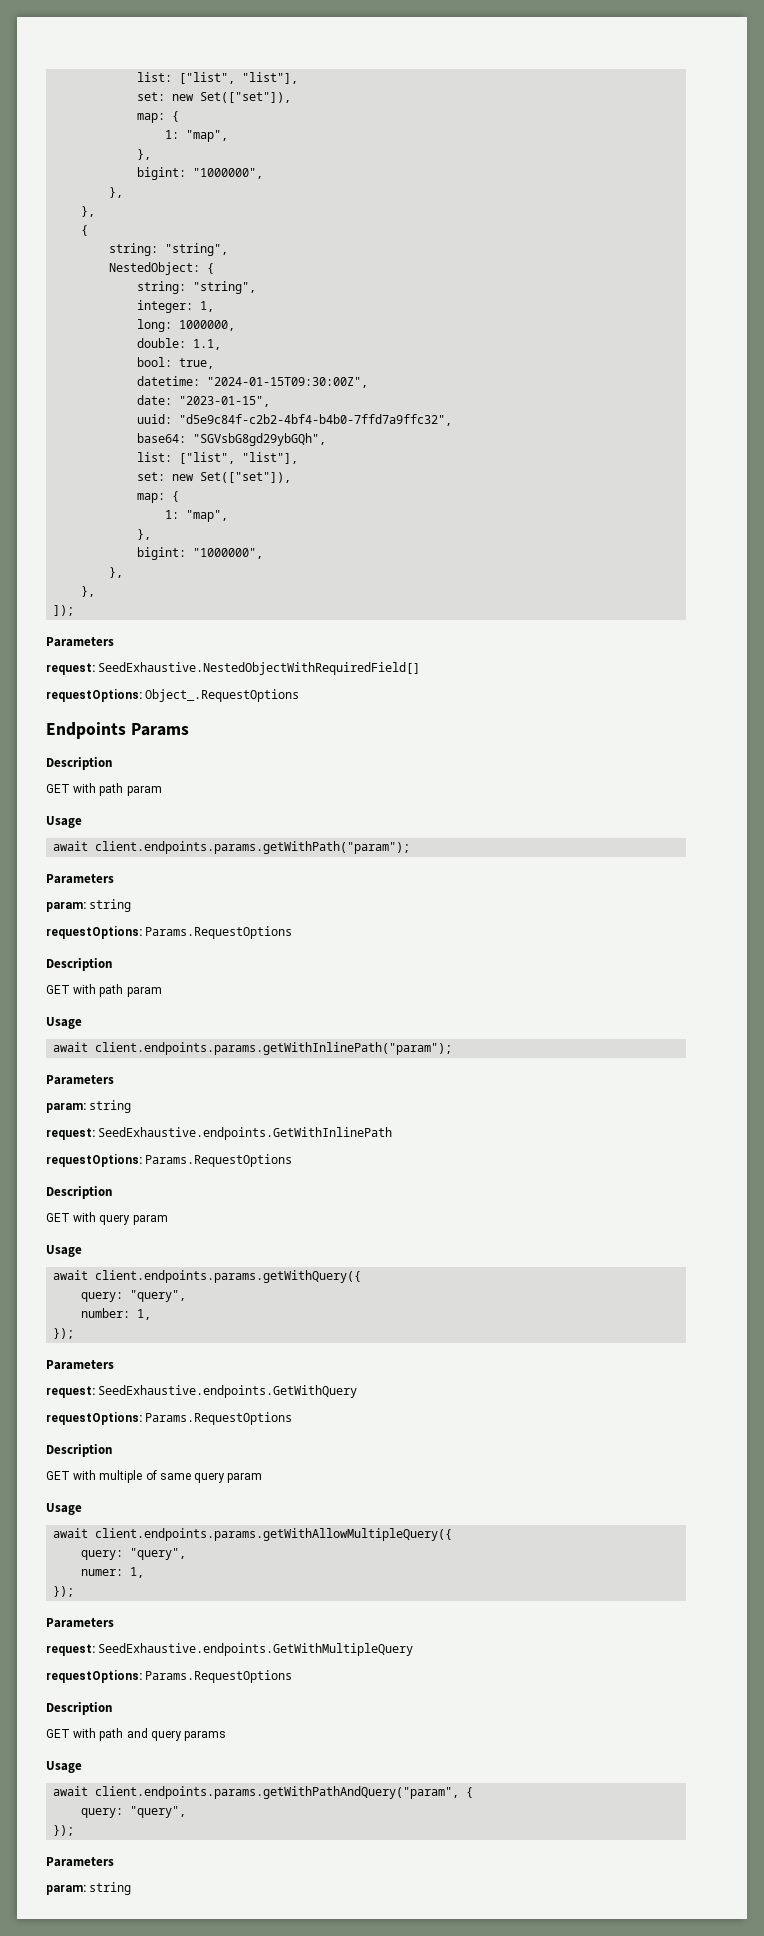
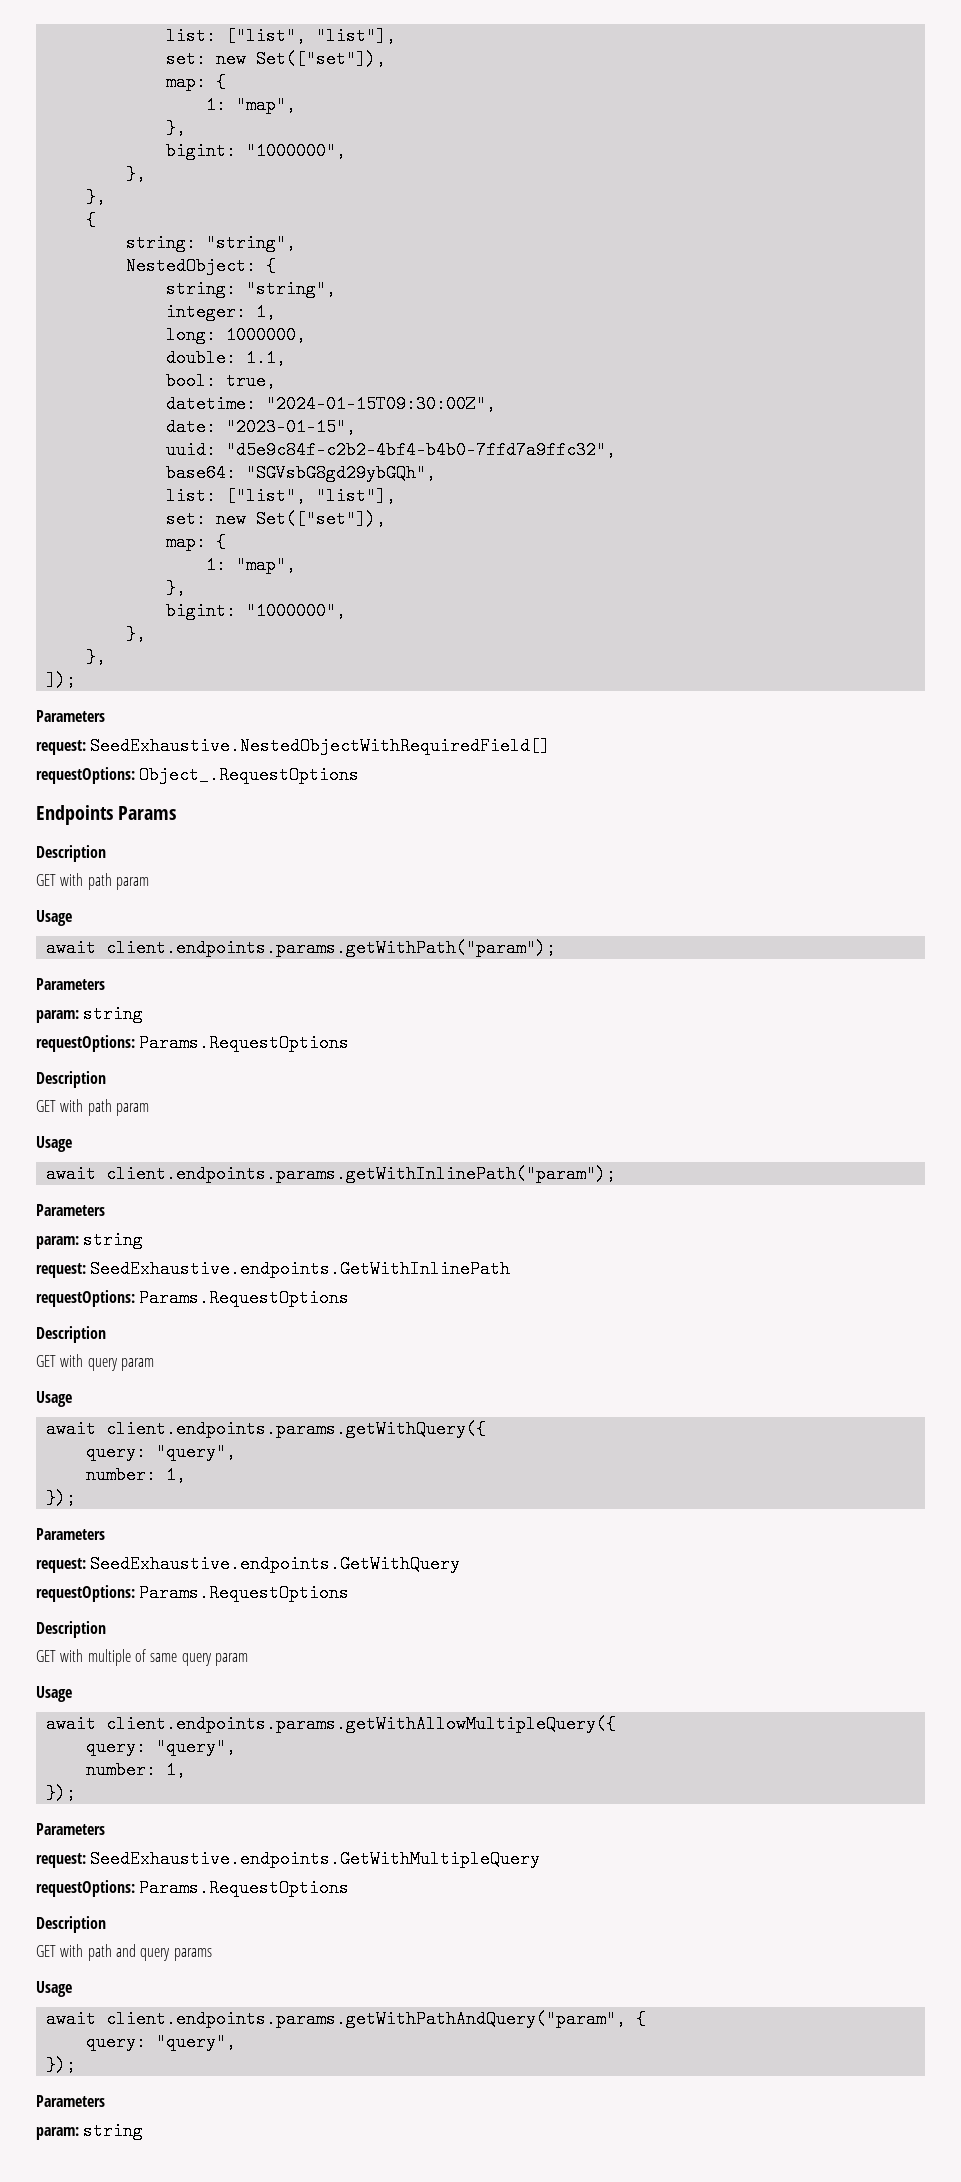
[81,1569,124,1576] numer: -> [85,1761,156,1779] number:

